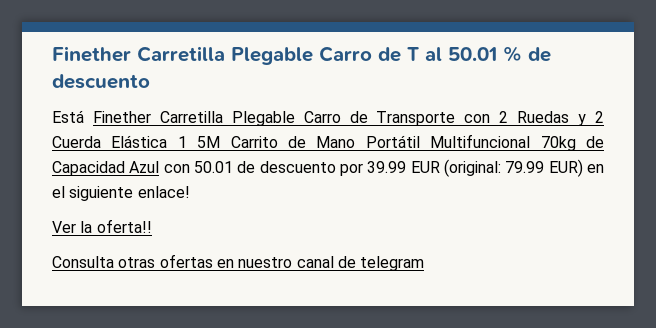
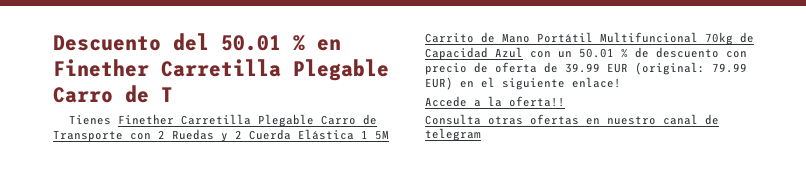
(52, 54) none -> [53,33,341,51] Descuento del 50.01 % en
[425,46,551,62] [52,74,150,89] [52,110,84,123] al 50.01 % de descuento // Está -> [68,115,111,125] // Tienes
[194,161,363,176] 50.01 de descuento por -> [558,47,747,58] [425,62,558,75] un 50.01 % de descuento con precio de oferta de
[52,221,76,233] Ver -> [425,96,481,107] Accede a

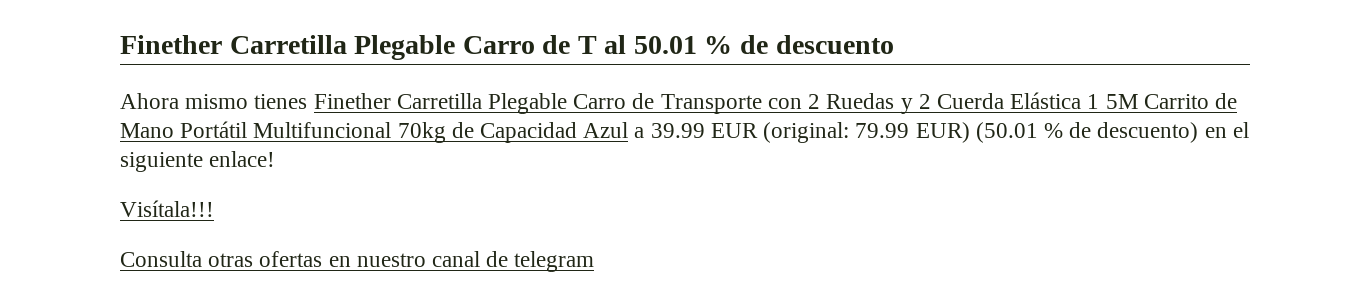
[53,33,341,51] Descuento del 50.01 % en -> (120, 44) none
[68,115,111,125] // Tienes -> [604,35,894,54] [120,93,308,109] al 50.01 % de descuento // Ahora mismo tienes
[530,47,747,58] [425,62,558,75] con un 50.01 % de descuento con precio de oferta de -> [634,127,645,138] a
(453, 83) none -> [975,122,1199,143] (50.01 % de descuento)
[425,96,565,107] Accede a la oferta!! -> [120,200,214,217] Visítala!!!

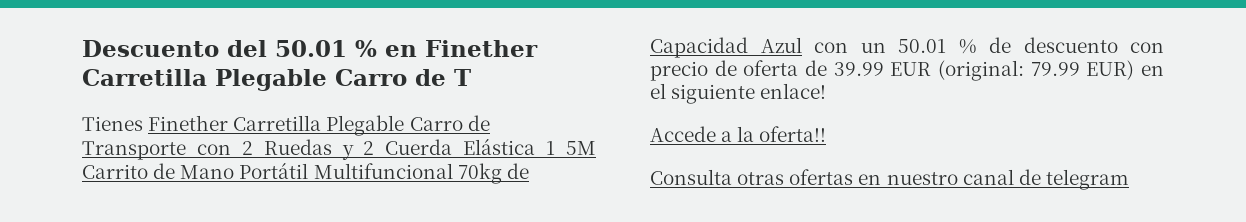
(120, 44) none -> [82,40,417,57] Descuento del 50.01 % en
[604,35,894,54] [120,93,308,109] al 50.01 % de descuento // Ahora mismo tienes -> [82,116,143,131] // Tienes
[634,127,645,138] a -> [814,37,1164,54] [650,60,827,81] con un 50.01 % de descuento con precio de oferta de
[975,122,1199,143] (50.01 % de descuento) -> (1135, 70) none
[120,200,214,217] Visítala!!! -> [650,126,827,142] Accede a la oferta!!

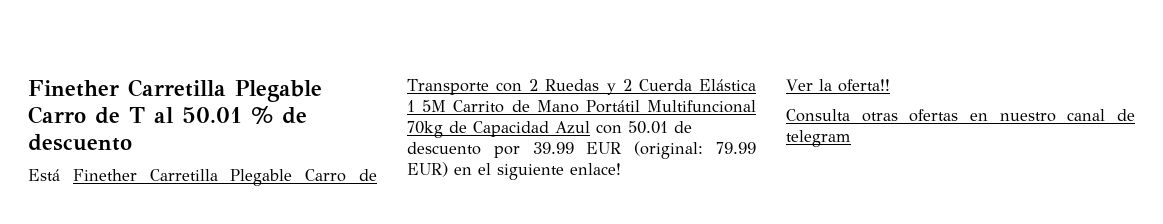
[82,40,417,57] Descuento del 50.01 % en -> (28, 88) none
[82,116,143,131] // Tienes -> [154,105,307,124] [28,134,132,151] [28,169,60,181] al 50.01 % de descuento // Está
[860,37,1164,54] [650,60,827,81] un 50.01 % de descuento con precio de oferta de -> [628,121,692,134] [407,142,520,158] 50.01 de descuento por
[650,126,733,142] Accede a -> [786,79,813,91] Ver

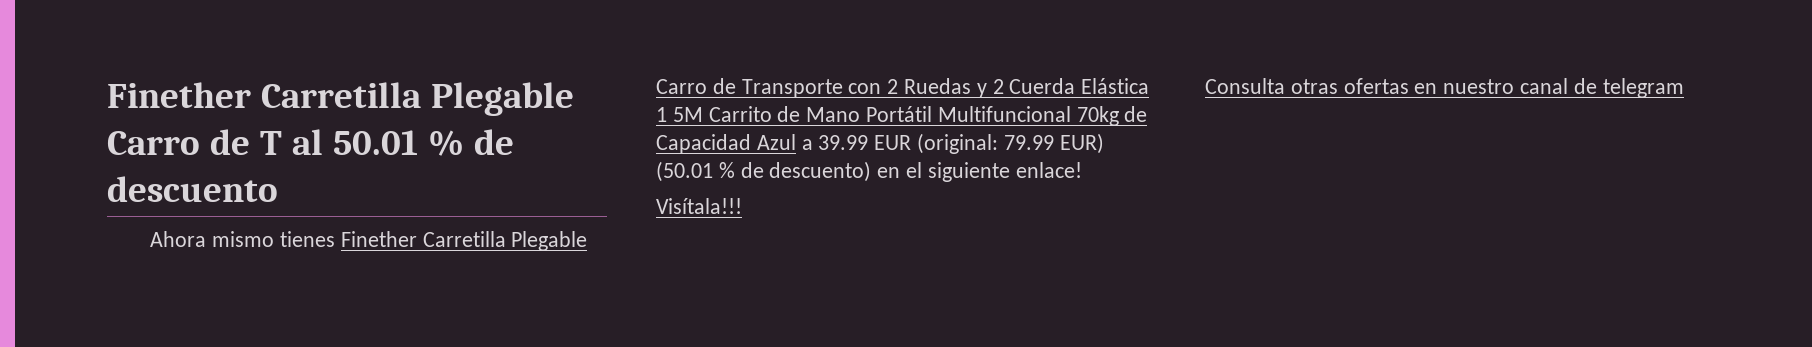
[28,169,60,181] Está -> [150,231,335,247] Ahora mismo tienes
[596,121,692,134] [407,142,520,158] con 50.01 de descuento por -> [801,139,813,150] a
(448, 169) none -> [656,161,872,182] (50.01 % de descuento)
[786,79,890,92] Ver la oferta!! -> [656,198,742,214] Visítala!!!

